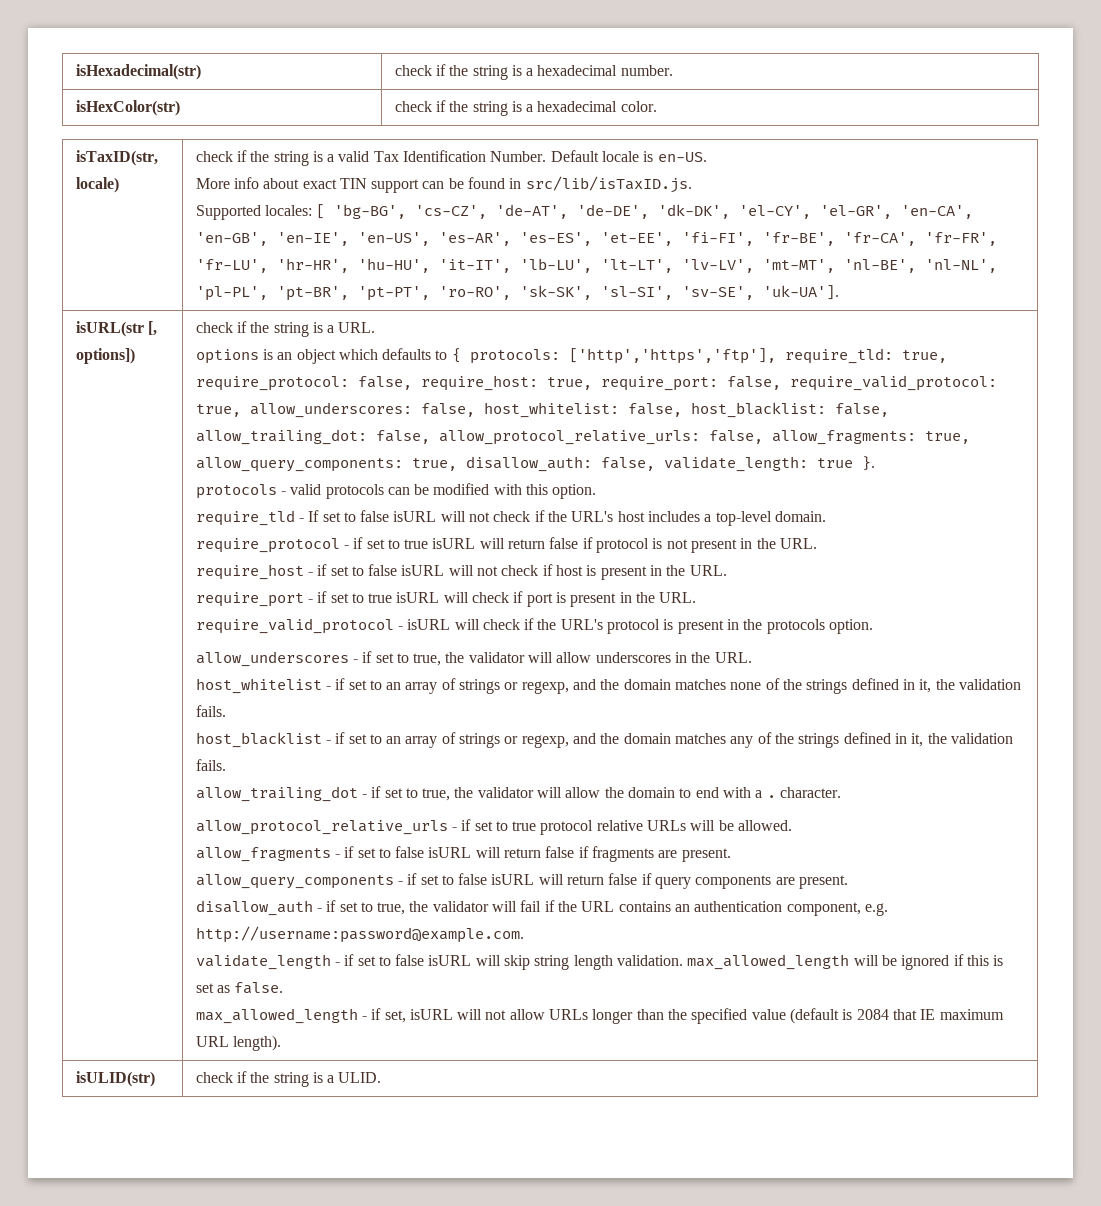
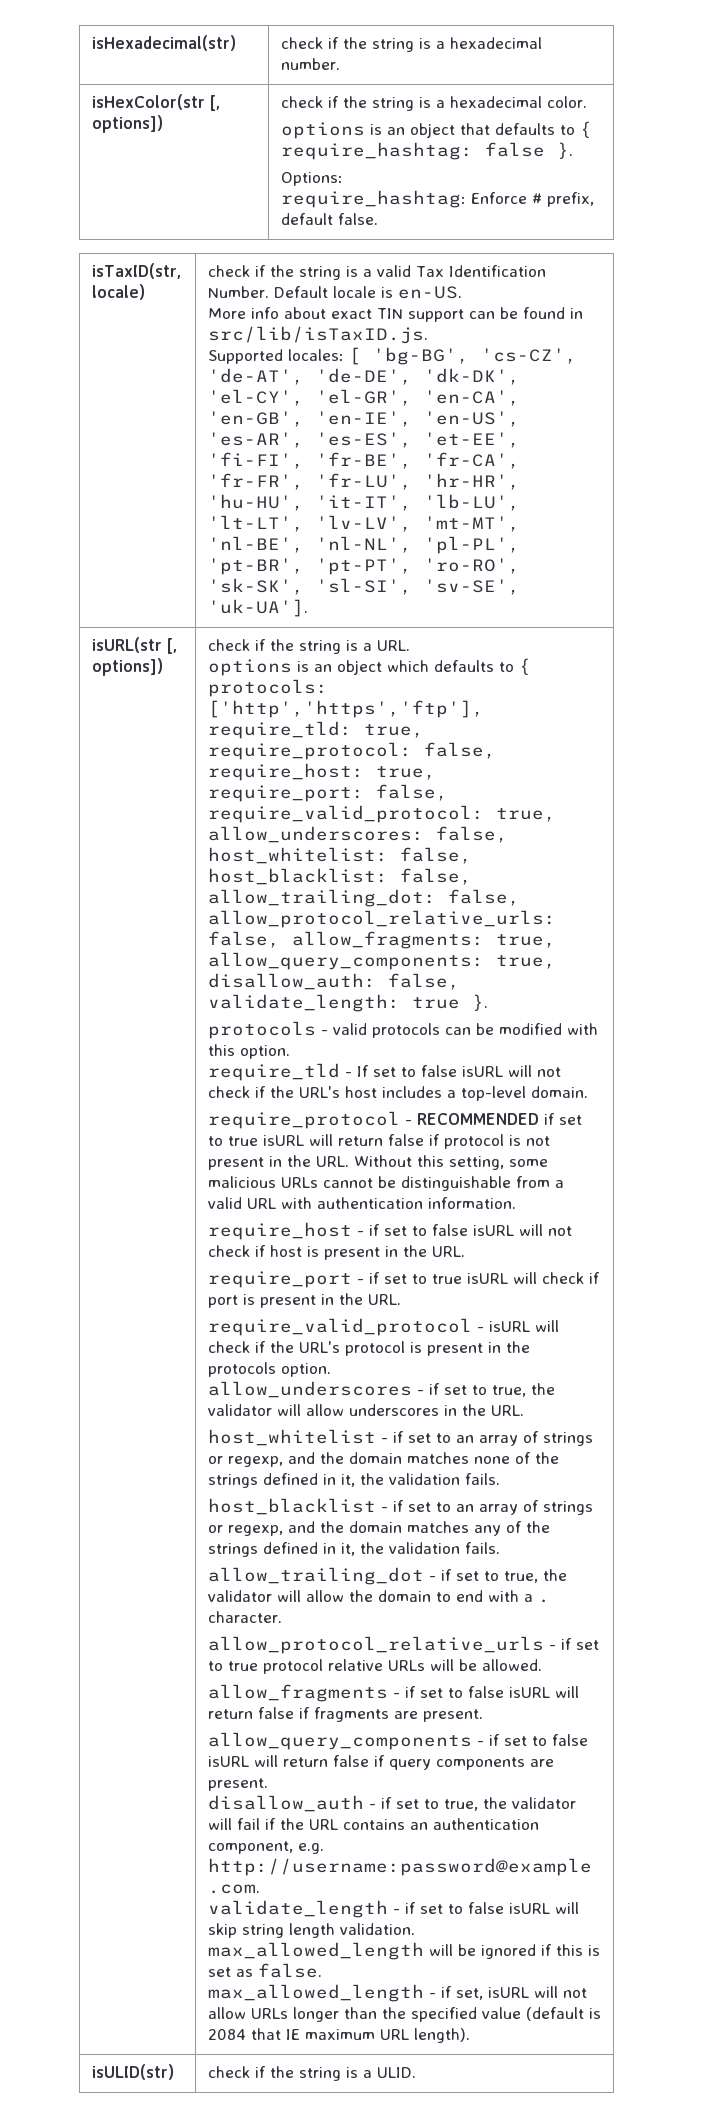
[75,100,180,116] isHexColor(str) -> [91,94,220,111] [91,115,163,133] isHexColor(str [, options])
(657, 106) none -> [280,121,592,139] [280,142,573,160] [280,172,343,186] [280,190,594,208] [280,213,378,225] // options is an object that defaults to { require_hashtag: false }. // Options: // require_hashtag: Enforce # prefix, default false.
(349, 547) none -> [416,1113,539,1125] RECOMMENDED
(818, 543) none -> [353,1155,548,1170] [207,1176,564,1191] [207,1197,516,1209] Without this setting, some malicious URLs cannot be distinguishable from a valid URL with authentication information.

